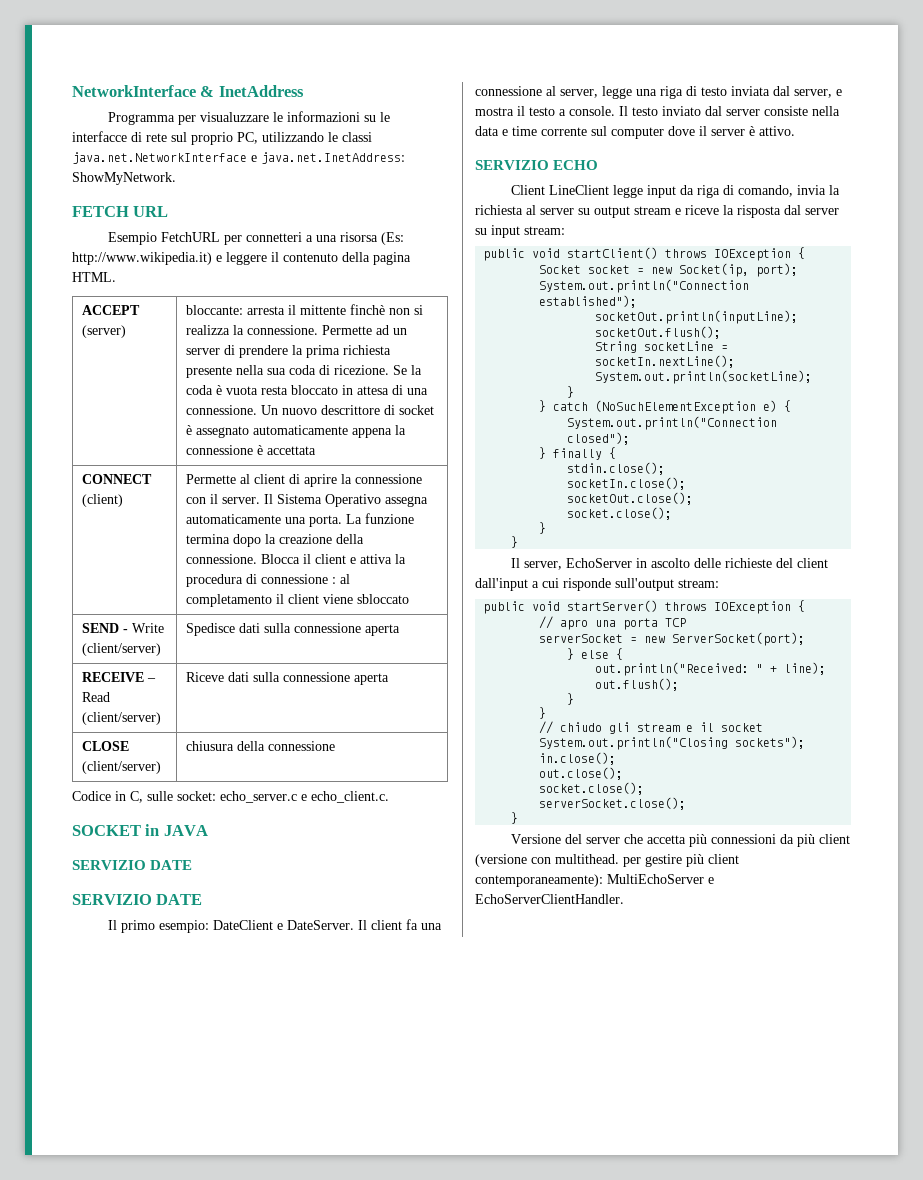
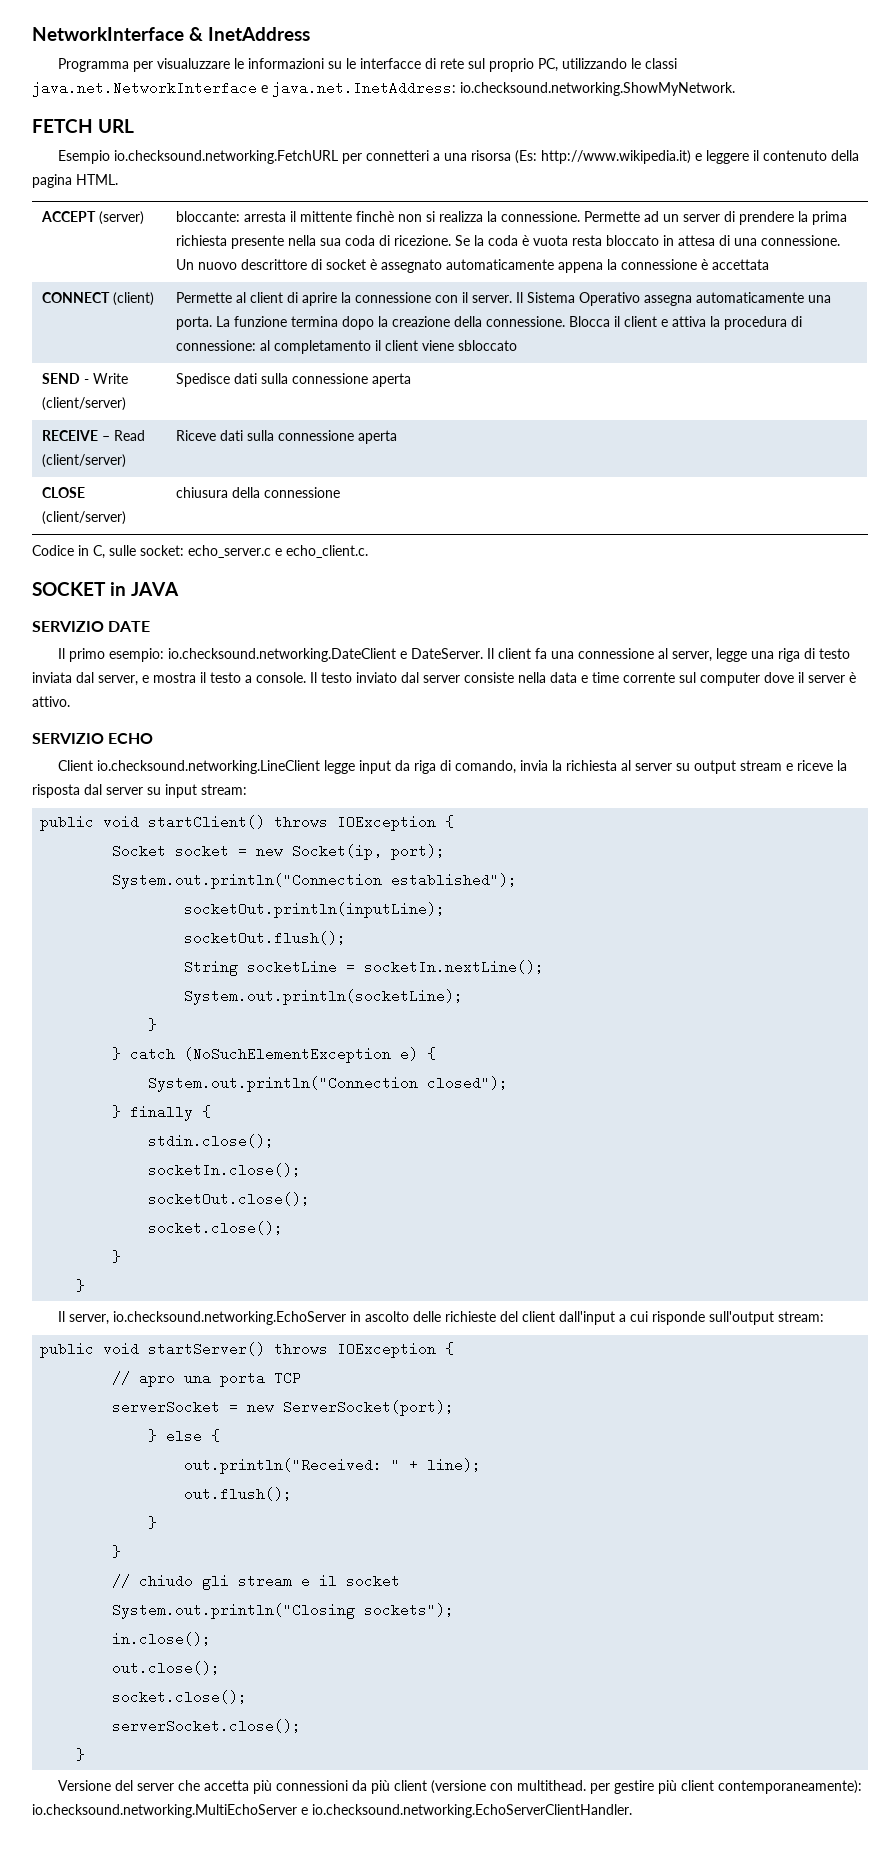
[72,172,176,185] ShowMyNetwork. -> [460,82,735,96] io.checksound.networking.ShowMyNetwork.
[161,232,221,242] FetchURL -> [113,150,338,164] io.checksound.networking.FetchURL
[261,574,337,584] connessione : -> [176,340,257,351] connessione:
[72,894,203,905] // SERVIZIO DATE -> (151, 626) none
[213,920,274,930] DateClient -> [167,648,396,662] io.checksound.networking.DateClient
[549,185,610,195] LineClient -> [96,760,320,774] io.checksound.networking.LineClient
[566,558,633,568] EchoServer -> [112,1311,346,1325] io.checksound.networking.EchoServer
[607,874,714,884] [475,894,624,904] MultiEchoServer e EchoServerClientHandler. -> [32,1804,632,1818] io.checksound.networking.MultiEchoServer e io.checksound.networking.EchoServerClientHandler.

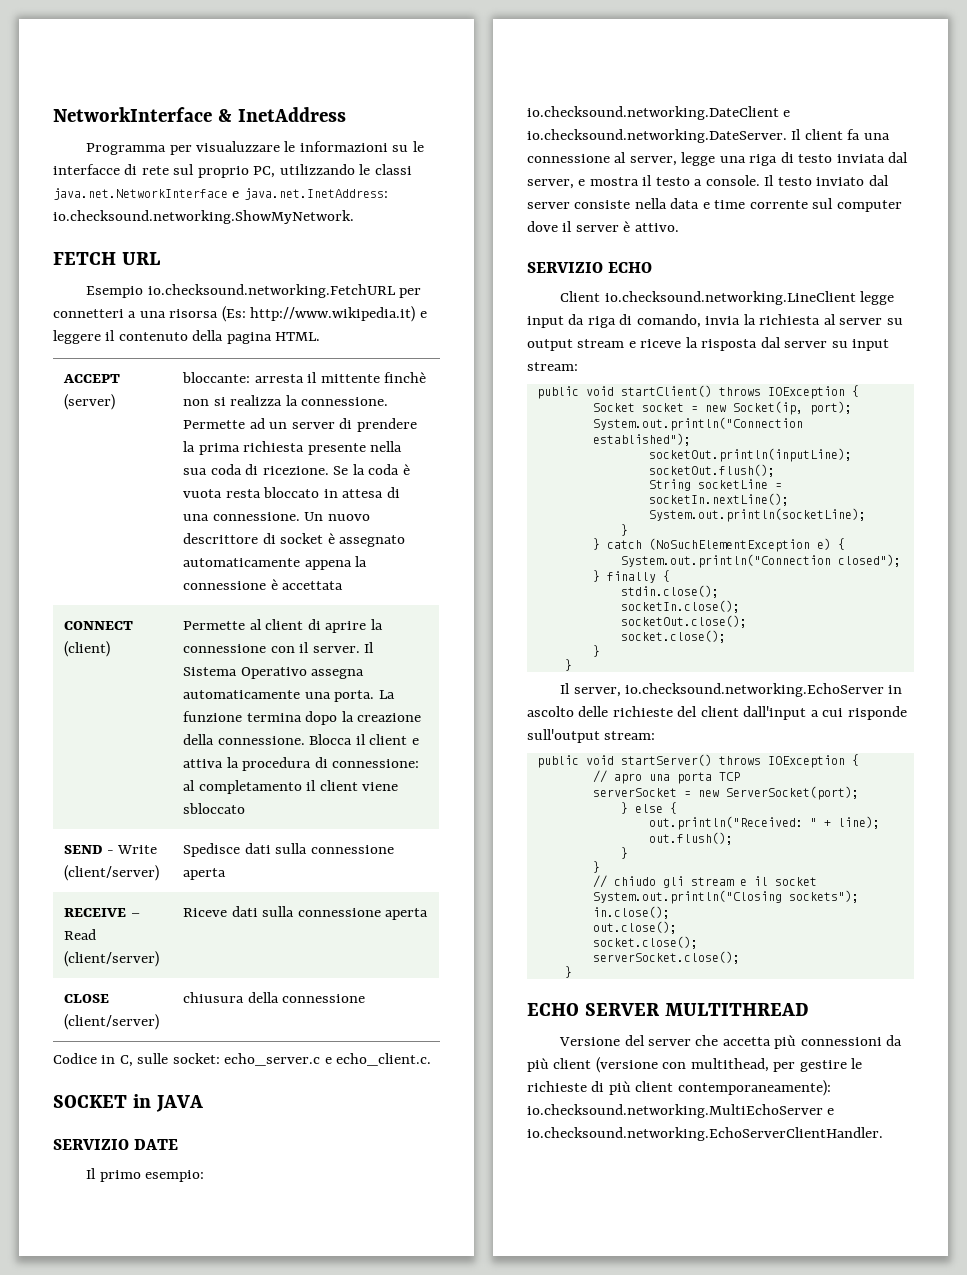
[410,648,483,659] DateServer. -> [527,129,787,143] io.checksound.networking.DateServer.
(86, 1754) none -> [527,1003,809,1016] // ECHO SERVER MULTITHREAD
[516,1780,586,1791] multithead. -> [690,1058,769,1072] multithead,
(654, 1787) none -> [851,1058,863,1069] [527,1081,605,1092] le richieste di

